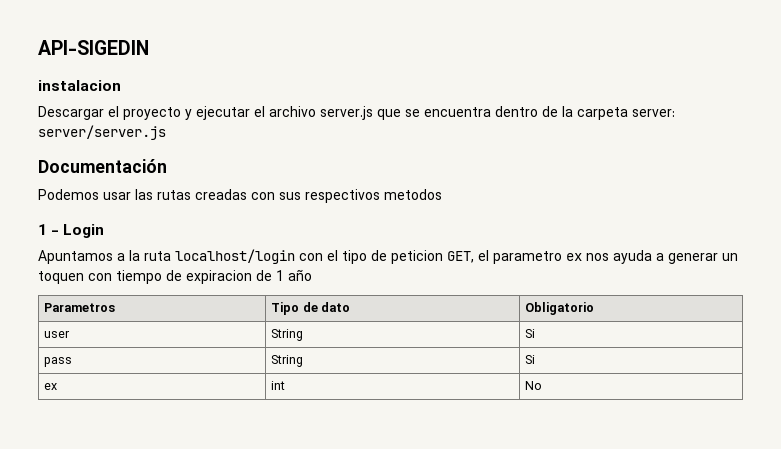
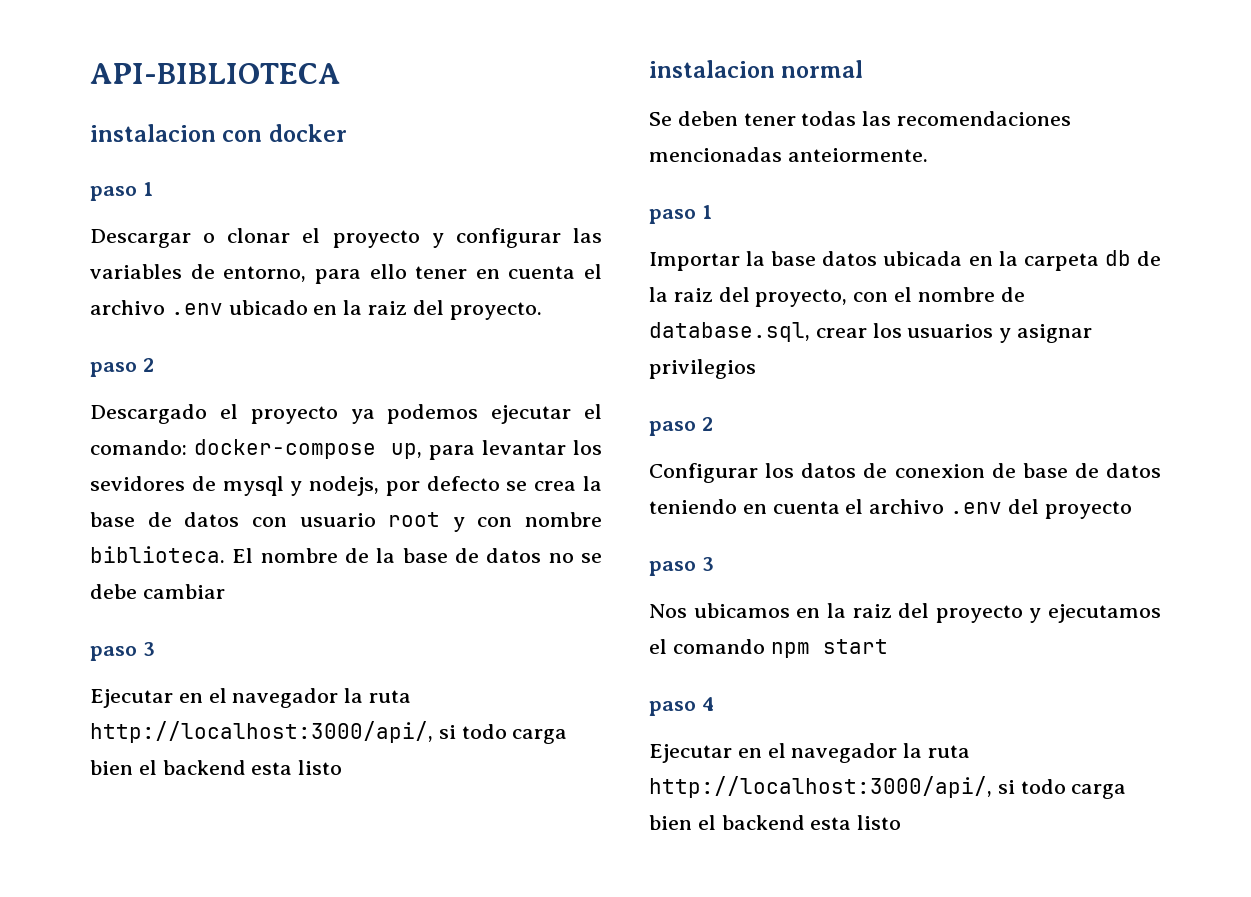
[38,40,149,55] [38,80,121,91] API-SIGEDIN // instalacion -> [90,63,340,84] [90,124,347,142] [90,182,153,201] API-BIBLIOTECA // instalacion con docker // paso 1
(104, 113) none -> [203,228,291,243] o clonar
[196,106,675,120] [38,125,166,140] [38,159,167,173] [38,189,442,203] [38,224,105,238] [38,249,738,264] [38,269,312,284] [44,303,116,312] [271,302,350,315] [525,302,595,315] [44,331,71,338] [271,329,304,341] [525,329,536,338] [44,357,73,367] [271,355,304,367] [525,355,536,364] [44,383,58,390] [271,381,286,390] [525,381,543,390] ejecutar el archivo server.js que se encuentra dentro de la carpeta server: server/server.js // Documentación // Podemos usar las rutas creadas con sus respectivos metodos // 1 - Login // Apuntamos a la ruta localhost/login con el tipo de peticion GET, el parametro ex nos ayuda a generar un toquen con tiempo de expiracion de 1 año // Parametros | Tipo de dato | Obligatorio // user | String | Si // pass | String | Si // ex | int | No -> [455,228,602,248] [90,264,602,284] [90,300,542,320] [90,358,154,377] [90,404,602,424] [90,439,602,460] [90,476,602,496] [90,512,602,532] [90,546,602,563] [90,584,225,599] [90,642,155,661] [90,688,412,708] [90,721,568,744] [90,760,343,775] [649,60,864,78] [649,111,1072,126] [649,147,928,162] [649,205,712,224] [649,250,1161,271] [649,287,1025,307] [649,322,1093,343] [649,359,756,379] [649,417,713,436] [649,463,1161,483] [649,499,1132,519] [649,557,714,576] [649,603,1161,623] [649,639,888,658] [649,697,714,716] [649,743,971,763] [649,776,1127,799] [649,815,902,830] configurar las variables de entorno, para ello tener en cuenta el archivo .env ubicado en la raiz del proyecto. // paso 2 // Descargado el proyecto ya podemos ejecutar el comando: docker-compose up, para levantar los sevidores de mysql y nodejs, por defecto se crea la base de datos con usuario root y con nombre biblioteca. El nombre de la base de datos no se debe cambiar // paso 3 // Ejecutar en el navegador la ruta http://localhost:3000/api/, si todo carga bien el backend esta listo // instalacion normal // Se deben tener todas las recomendaciones mencionadas anteiormente. // paso 1 // Importar la base datos ubicada en la carpeta db de la raiz del proyecto, con el nombre de database.sql, crear los usuarios y asignar privilegios // paso 2 // Configurar los datos de conexion de base de datos teniendo en cuenta el archivo .env del proyecto // paso 3 // Nos ubicamos en la raiz del proyecto y ejecutamos el comando npm start // paso 4 // Ejecutar en el navegador la ruta http://localhost:3000/api/, si todo carga bien el backend esta listo

